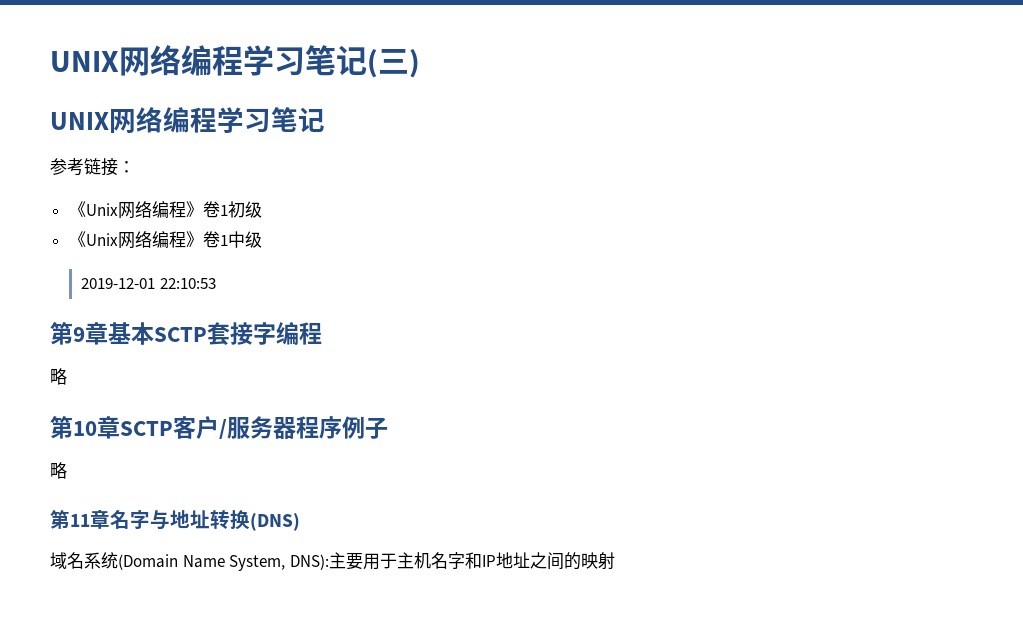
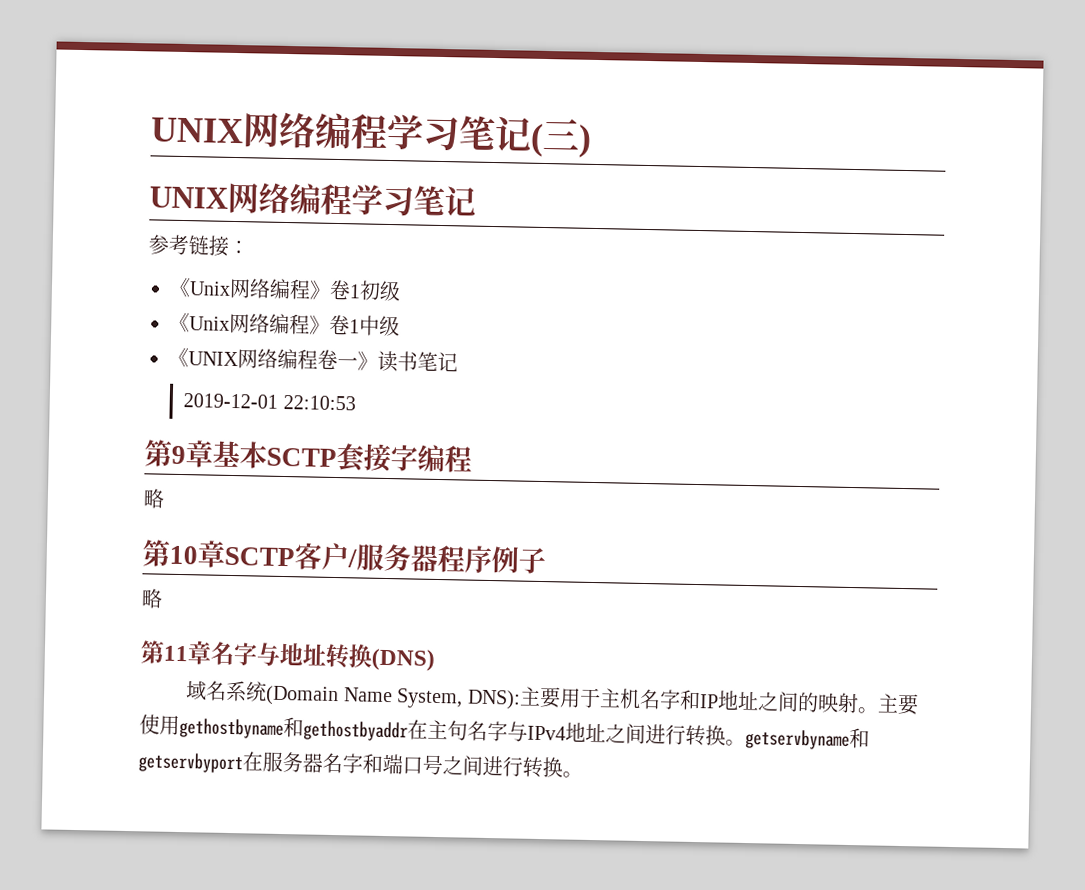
(262, 239) none -> [168,347,458,373] // 《UNIX网络编程卷一》读书笔记
(615, 561) none -> [856,693,919,716] [139,714,870,750] [138,751,583,779] 。主要使用gethostbyname和gethostbyaddr在主句名字与IPv4地址之间进行转换。getservbyname和getservbyport在服务器名字和端口号之间进行转换。

